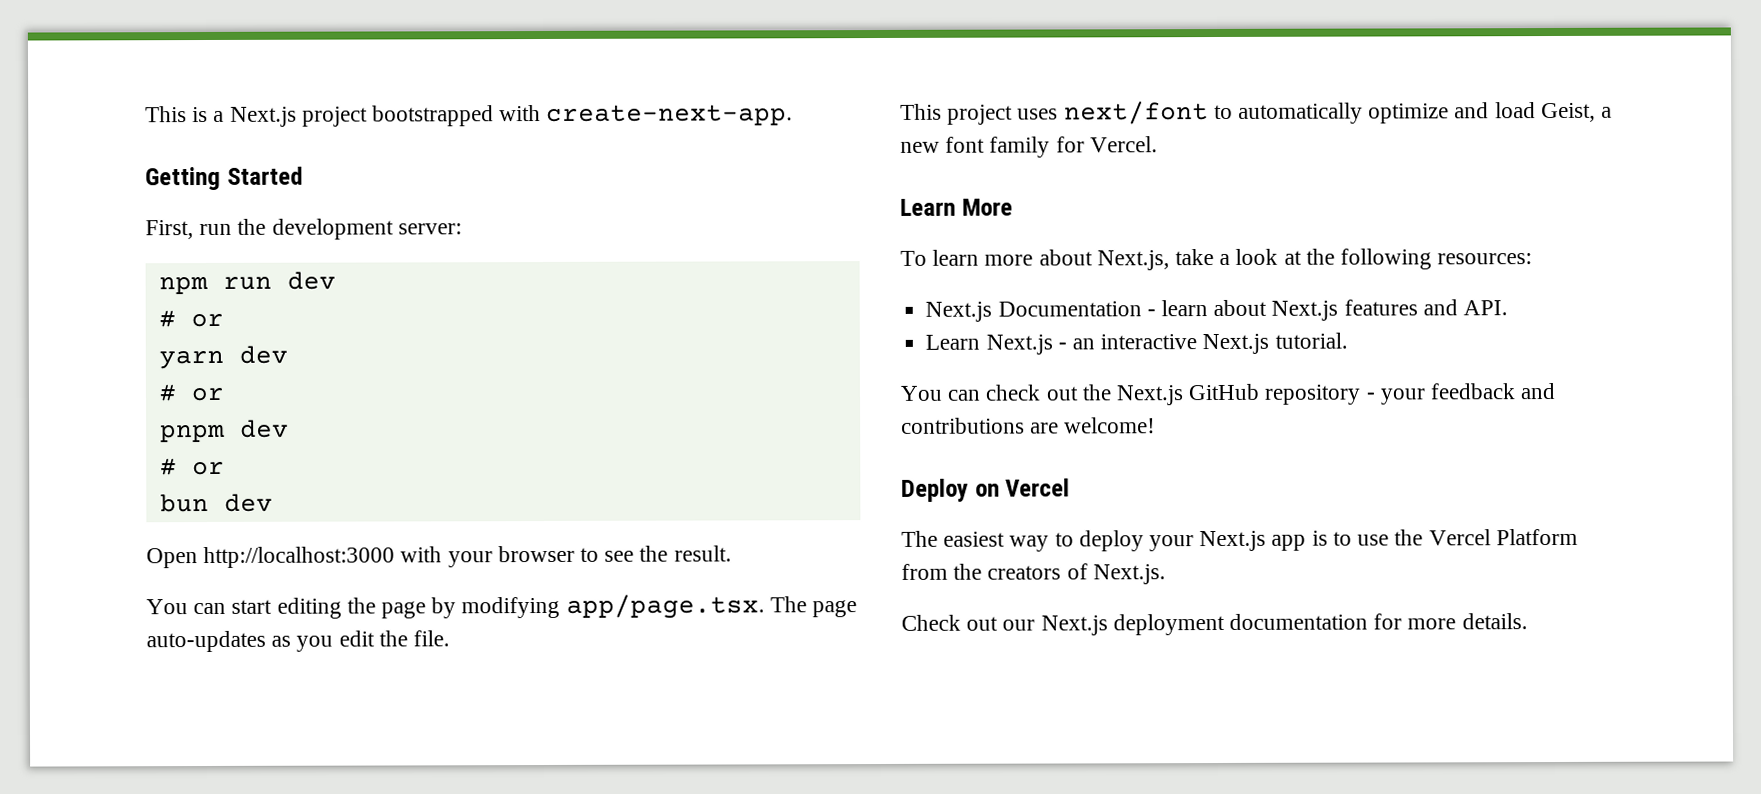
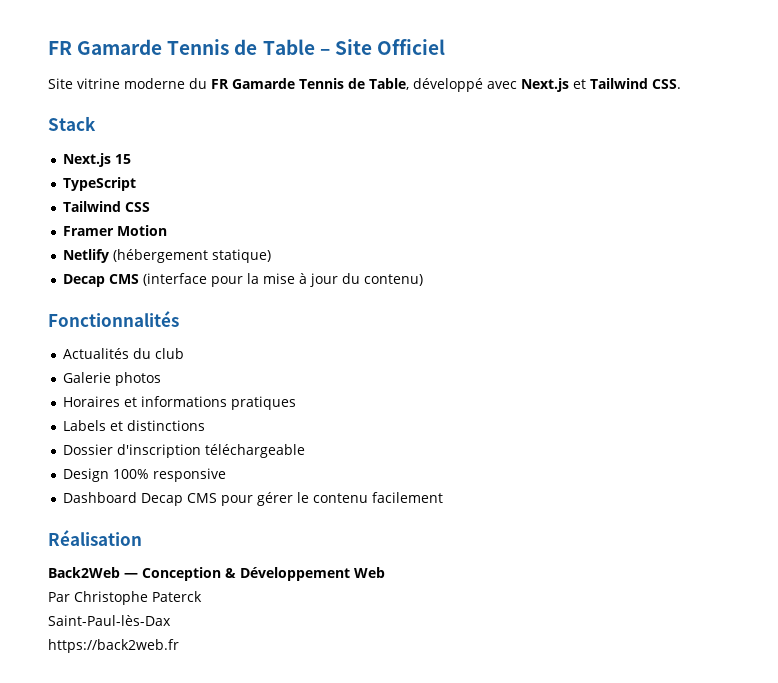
[145,104,794,127] [145,166,303,191] [145,218,462,240] [158,271,336,295] [158,310,224,328] [158,345,288,370] [158,384,225,402] [159,419,289,443] [159,458,225,476] [159,493,273,513] [146,545,732,569] [146,594,858,619] [146,630,451,653] [900,101,1613,125] [900,136,1158,158] [900,198,1013,216] [900,248,1533,271] [925,299,1508,322] [925,332,1348,355] [900,382,1557,406] [901,417,1157,434] [901,478,1071,502] [901,528,1578,552] [901,563,1166,585] [901,613,1528,636] This is a Next.js project bootstrapped with create-next-app. // Getting Started // First, run the development server: // npm run dev // # or // yarn dev // # or // pnpm dev // # or // bun dev // Open http://localhost:3000 with your browser to see the result. // You can start editing the page by modifying app/page.tsx. The page auto-updates as you edit the file. // This project uses next/font to automatically optimize and load Geist, a new font family for Vercel. // Learn More // To learn more about Next.js, take a look at the following resources: // Next.js Documentation - learn about Next.js features and API. // Learn Next.js - an interactive Next.js tutorial. // You can check out the Next.js GitHub repository - your feedback and contributions are welcome! // Deploy on Vercel // The easiest way to deploy your Next.js app is to use the Vercel Platform from the creators of Next.js. // Check out our Next.js deployment documentation for more details. -> [48,39,445,55] [48,78,681,92] [48,116,96,131] [63,153,132,167] [63,177,137,191] [63,201,151,212] [63,225,168,236] [63,249,272,263] [63,273,424,287] [48,311,179,327] [63,348,185,359] [63,372,162,386] [63,396,297,410] [63,420,206,431] [63,444,306,458] [63,468,227,482] [63,492,444,506] [48,530,142,546] [48,567,385,581] [48,591,202,605] [48,615,171,626] [48,639,179,653] FR Gamarde Tennis de Table – Site Officiel // Site vitrine moderne du FR Gamarde Tennis de Table, développé avec Next.js et Tailwind CSS. // Stack // Next.js 15 // TypeScript // Tailwind CSS // Framer Motion // Netlify (hébergement statique) // Decap CMS (interface pour la mise à jour du contenu) // Fonctionnalités // Actualités du club // Galerie photos // Horaires et informations pratiques // Labels et distinctions // Dossier d'inscription téléchargeable // Design 100% responsive // Dashboard Decap CMS pour gérer le contenu facilement // Réalisation // Back2Web — Conception & Développement Web // Par Christophe Paterck // Saint-Paul-lès-Dax // https://back2web.fr

